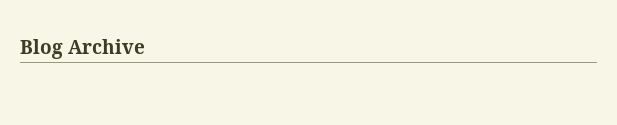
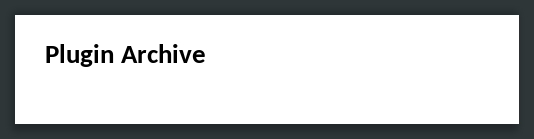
[20,39,63,59] Blog -> [45,44,114,67] Plugin

